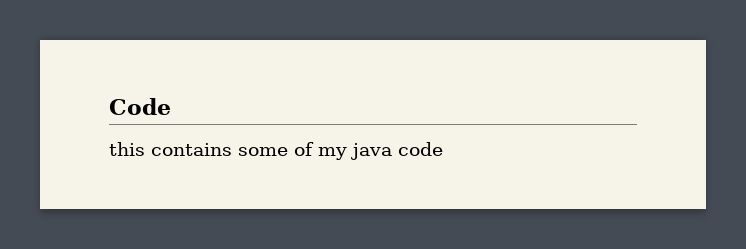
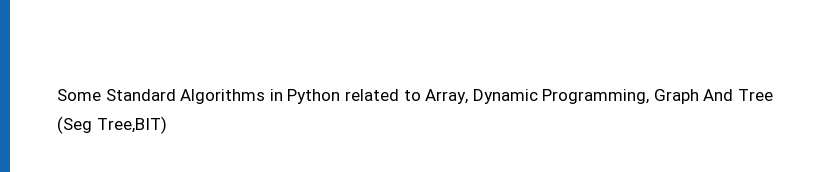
[109,98,171,115] [109,142,443,160] Code // this contains some of my java code -> [57,89,774,104] [57,116,167,134] Some Standard Algorithms in Python related to Array, Dynamic Programming, Graph And Tree (Seg Tree,BIT)

